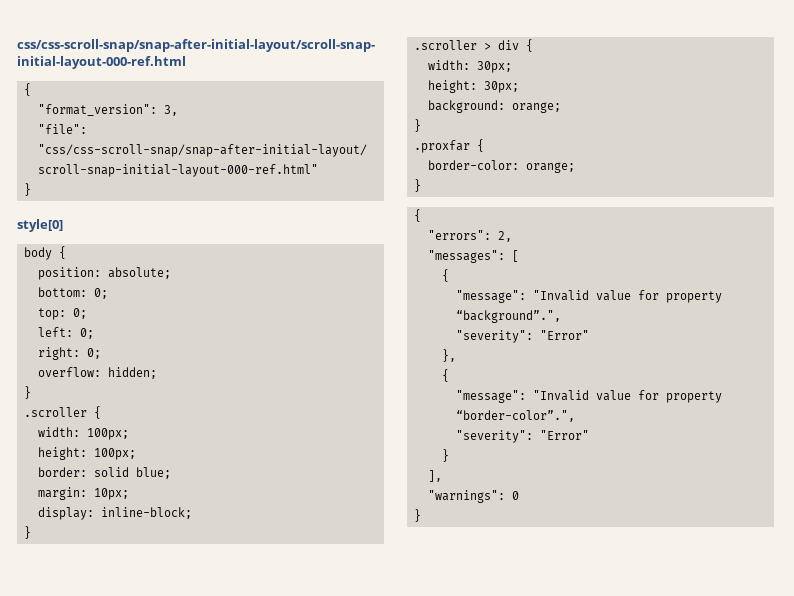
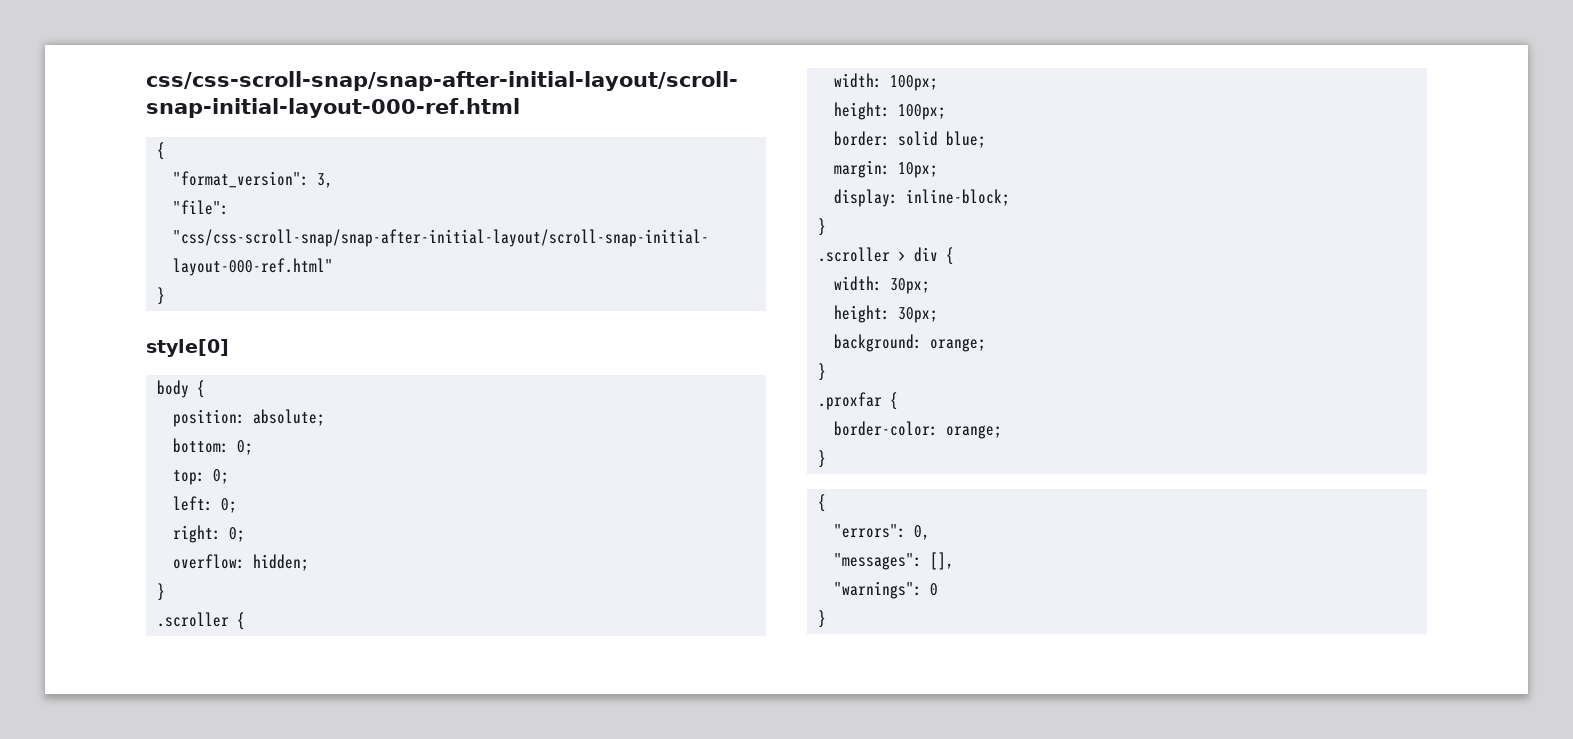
[497,231,512,242] 2, -> [914,525,931,540] 0,
[511,250,519,262] [441,269,449,282] [455,290,722,303] [455,310,561,323] [455,330,589,343] [441,349,456,362] [441,369,449,382] [455,390,722,403] [455,410,575,422] [455,430,589,443] [441,449,449,462] [427,470,442,482] [ // { // "message": "Invalid value for property “background”.", // "severity": "Error" // }, // { // "message": "Invalid value for property “border-color”.", // "severity": "Error" // } // ], -> [930,552,955,570] [],

